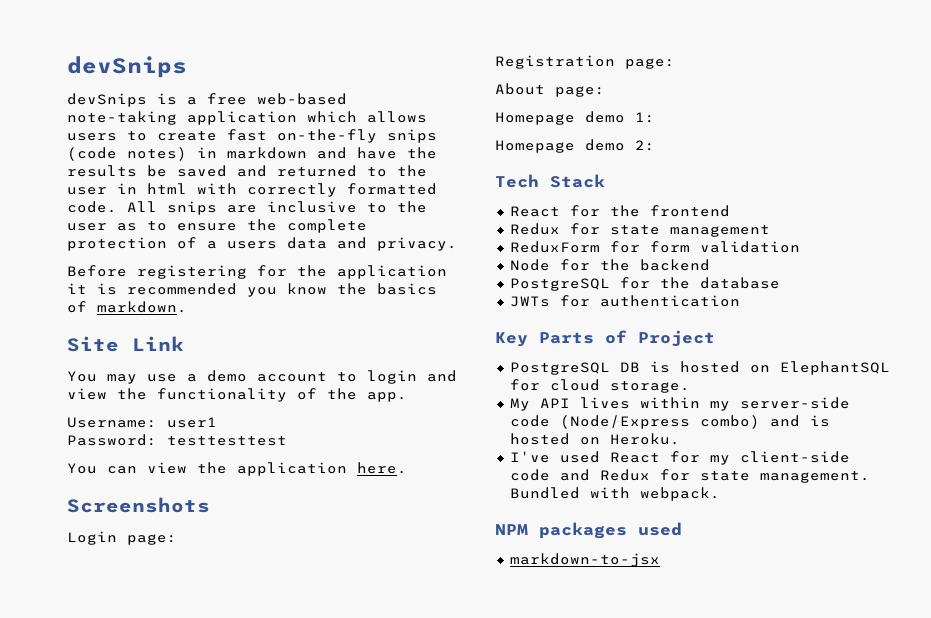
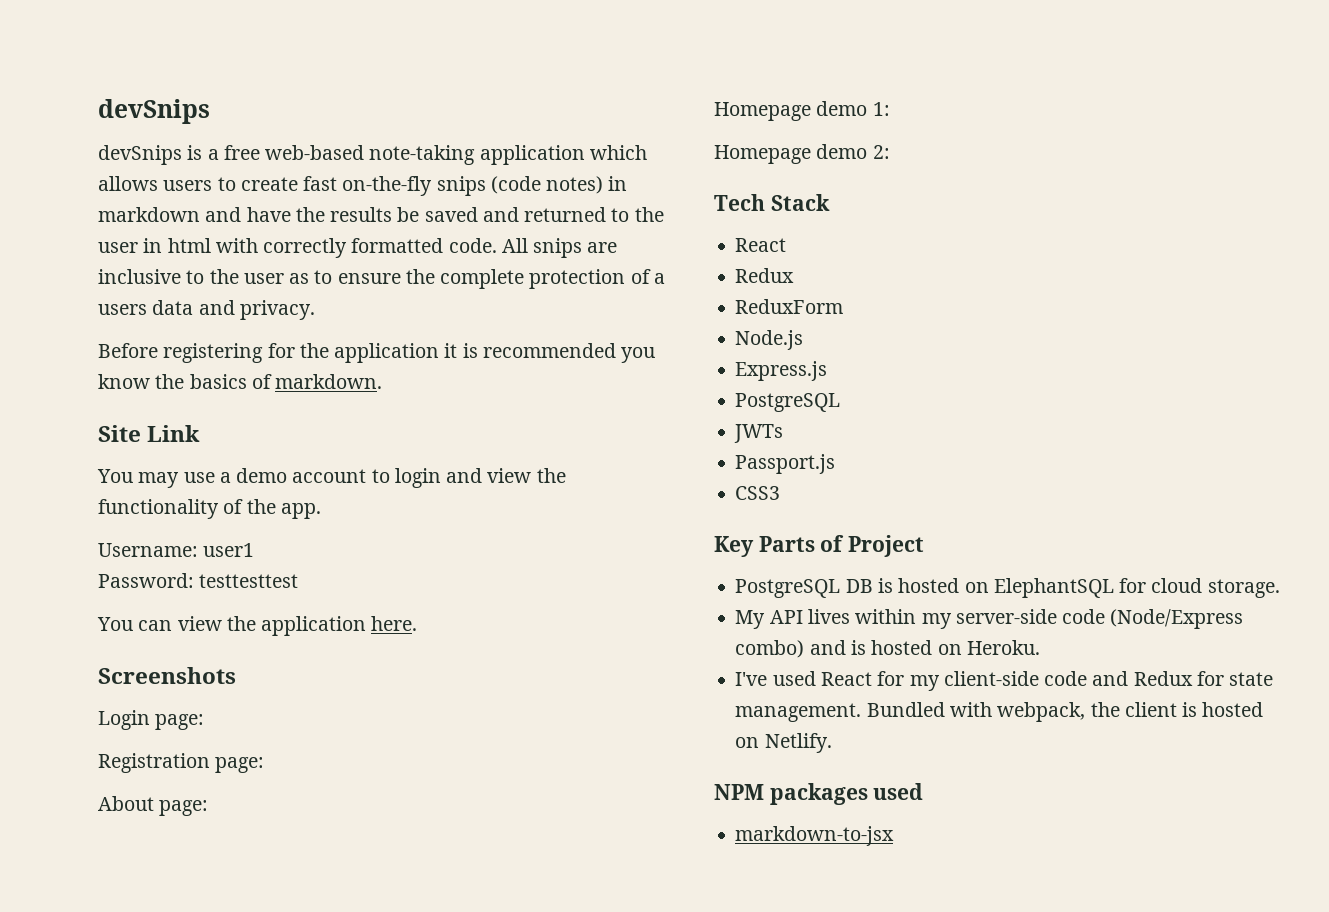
[569,205,730,217] [509,223,770,237] [509,241,800,253] [509,259,710,271] [509,277,780,291] for the frontend // Redux for state management // ReduxForm for form validation // Node for the backend // PostgreSQL for the database -> [735,268,795,283] [735,299,844,314] [735,330,804,350] [735,361,828,381] [735,393,841,412] // Redux // ReduxForm // Node.js // Express.js // PostgreSQL
[559,295,740,307] for authentication -> [735,454,836,474] [735,486,781,500] // Passport.js // CSS3
[639,487,720,501] webpack. -> [997,702,1264,722] [735,733,832,753] webpack, the client is hosted on Netlify.

